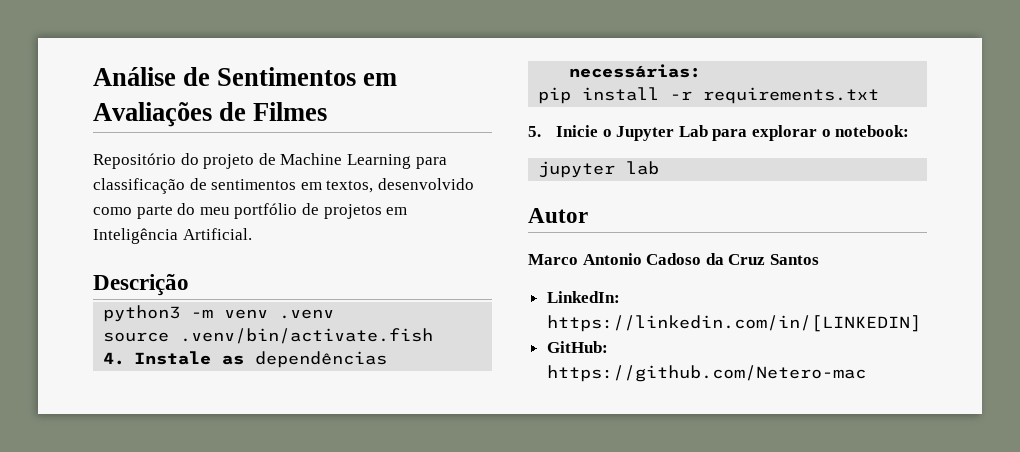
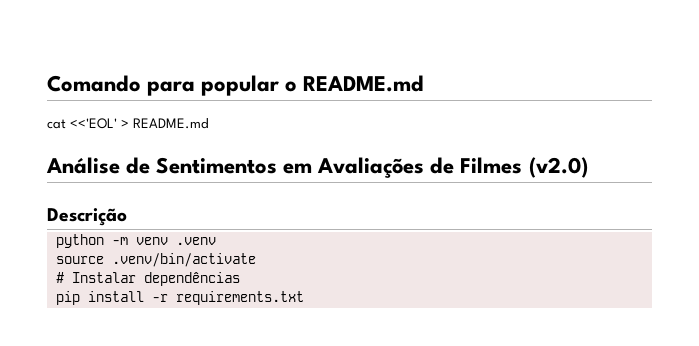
(93, 76) none -> [47,75,425,96] [47,118,209,129] Comando para popular o README.md // cat <<'EOL' > README.md //
[93,153,447,169] [93,178,474,194] [93,203,408,219] [93,228,252,244] // Repositório do projeto de Machine Learning para classificação de sentimentos em textos, desenvolvido como parte do meu portfólio de projetos em Inteligência Artificial. -> [528,157,588,178] (v2.0)
[103,305,181,322] python3 -> [55,234,104,248] python
[180,328,434,344] [103,351,244,365] .venv/bin/activate.fish // 4. Instale as -> [111,253,256,267] [55,272,136,283] .venv/bin/activate // # Instalar
[568,64,701,78] necessárias: -> (240, 279) none
[528,125,910,141] [538,161,660,178] [528,208,588,223] [528,253,819,265] [546,291,620,303] [546,315,921,332] [546,341,608,353] [546,365,866,382] // 5. Inicie o Jupyter Lab para explorar o notebook: // jupyter lab // Autor // Marco Antonio Cadoso da Cruz Santos // LinkedIn: https://linkedin.com/in/[LINKEDIN] // GitHub: https://github.com/Netero-mac -> (304, 298) none

